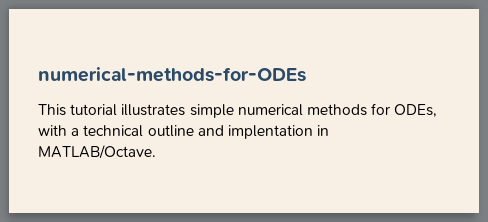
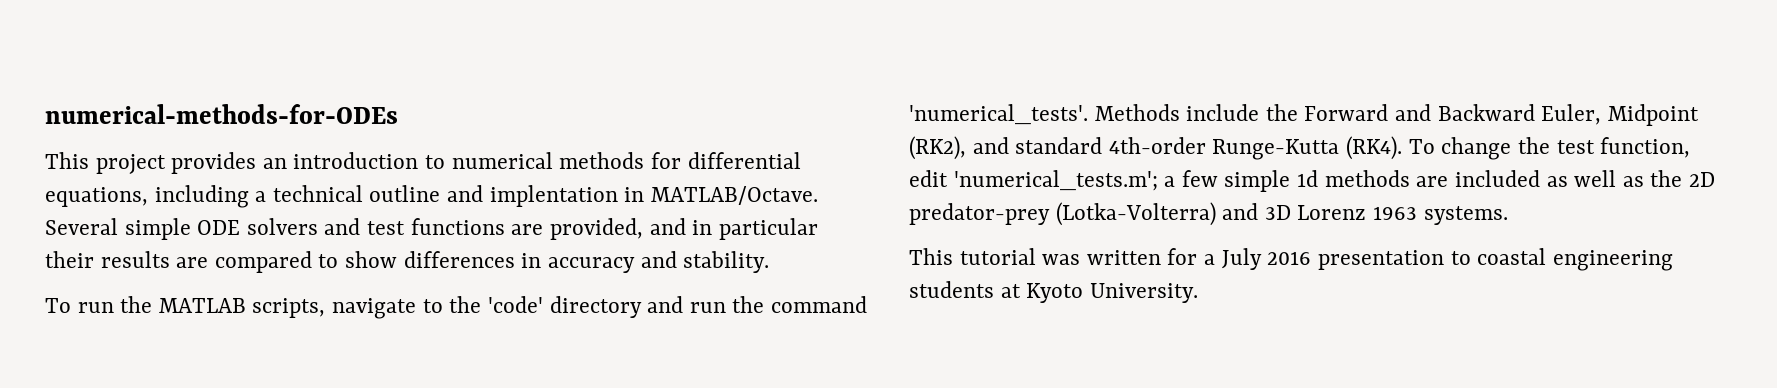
[70,103,438,118] [38,125,67,136] tutorial illustrates simple numerical methods for ODEs, with -> [95,152,801,174] [45,185,249,208] project provides an introduction to numerical methods for differential equations, including
(156, 152) none -> [45,218,818,240] [45,251,770,273] [45,296,867,319] [909,104,1699,126] [909,136,1691,160] [909,170,1715,192] [909,202,1508,226] [909,248,1673,271] [909,281,1198,303] Several simple ODE solvers and test functions are provided, and in particular their results are compared to show differences in accuracy and stability. // To run the MATLAB scripts, navigate to the 'code' directory and run the command 'numerical_tests'. Methods include the Forward and Backward Euler, Midpoint (RK2), and standard 4th-order Runge-Kutta (RK4). To change the test function, edit 'numerical_tests.m'; a few simple 1d methods are included as well as the 2D predator-prey (Lotka-Volterra) and 3D Lorenz 1963 systems. // This tutorial was written for a July 2016 presentation to coastal engineering students at Kyoto University.

